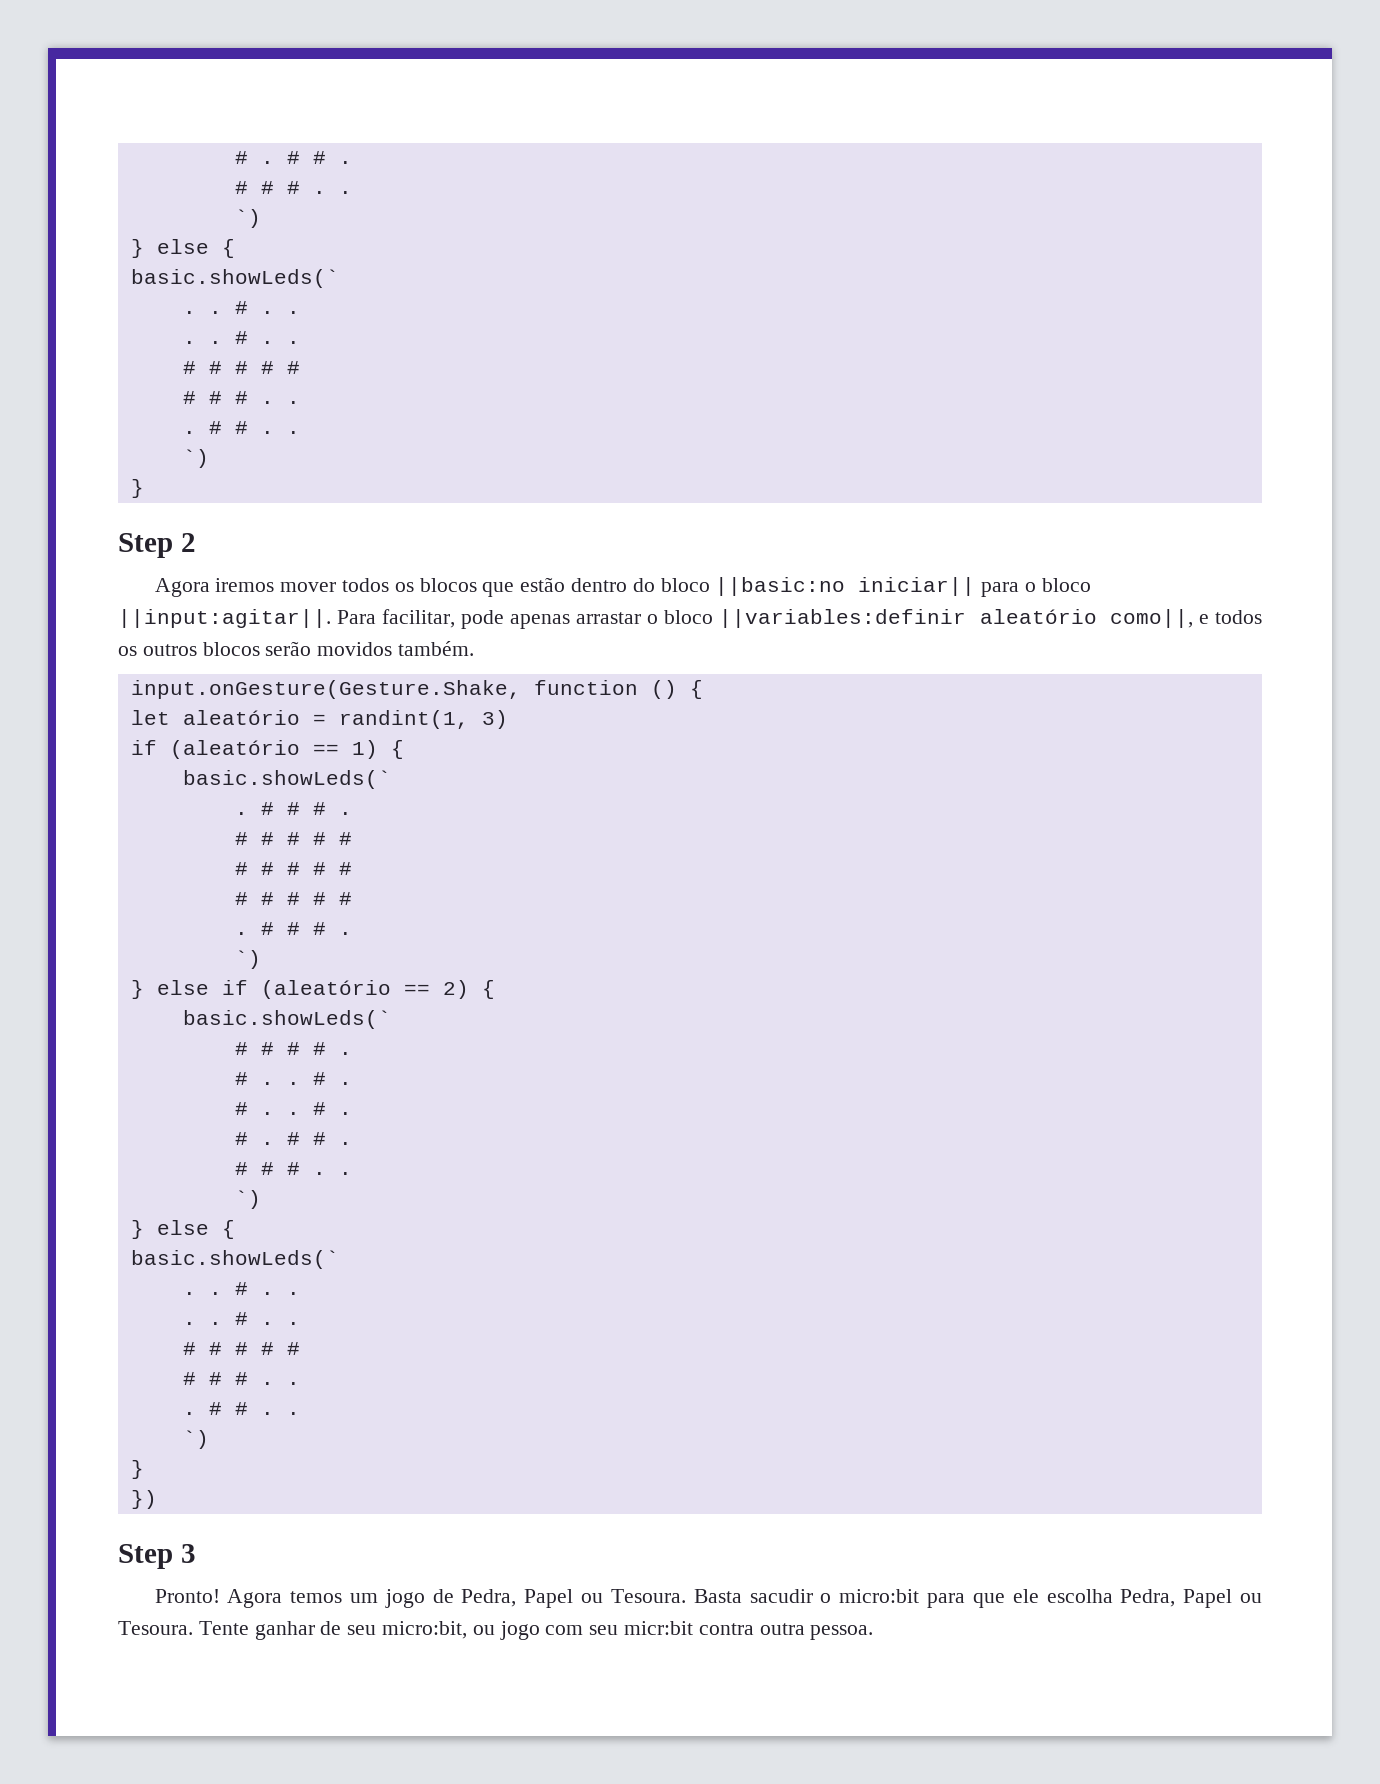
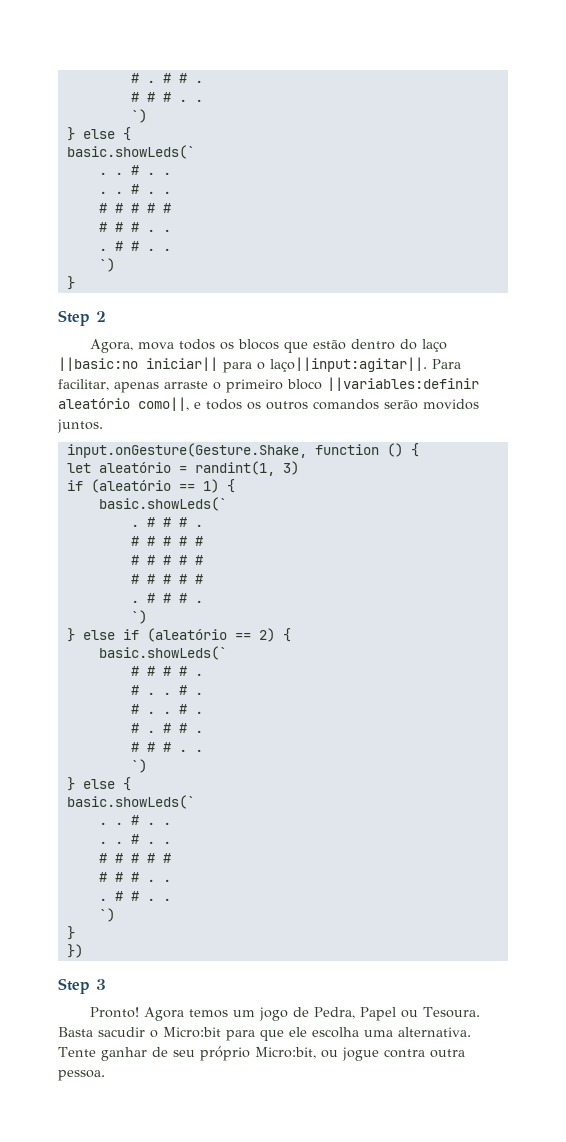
[154,578,337,597] Agora iremos mover -> [89,339,174,353] Agora, mova
[660,578,710,592] bloco -> [421,339,447,352] laço
[1041,578,1091,592] [118,609,659,629] bloco ||input:agitar||. Para facilitar, pode apenas arrastar o -> [270,357,461,372] [58,379,283,393] laço||input:agitar||. Para facilitar, apenas arraste o primeiro
[202,642,260,656] blocos -> [313,399,379,410] comandos
[398,641,475,656] também. -> [57,419,103,433] juntos.
[839,1589,920,1603] micro:bit -> [163,1027,221,1038] Micro:bit
[1120,1589,1262,1608] [118,1621,694,1640] Pedra, Papel ou Tesoura. Tente ganhar de seu micro:bit, ou jogo com seu micr:bit -> [364,1027,471,1037] [58,1046,379,1061] uma alternativa. Tente ganhar de seu próprio Micro:bit, ou jogue

